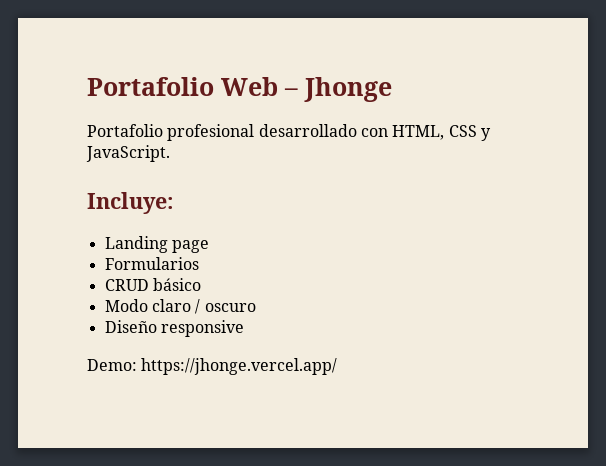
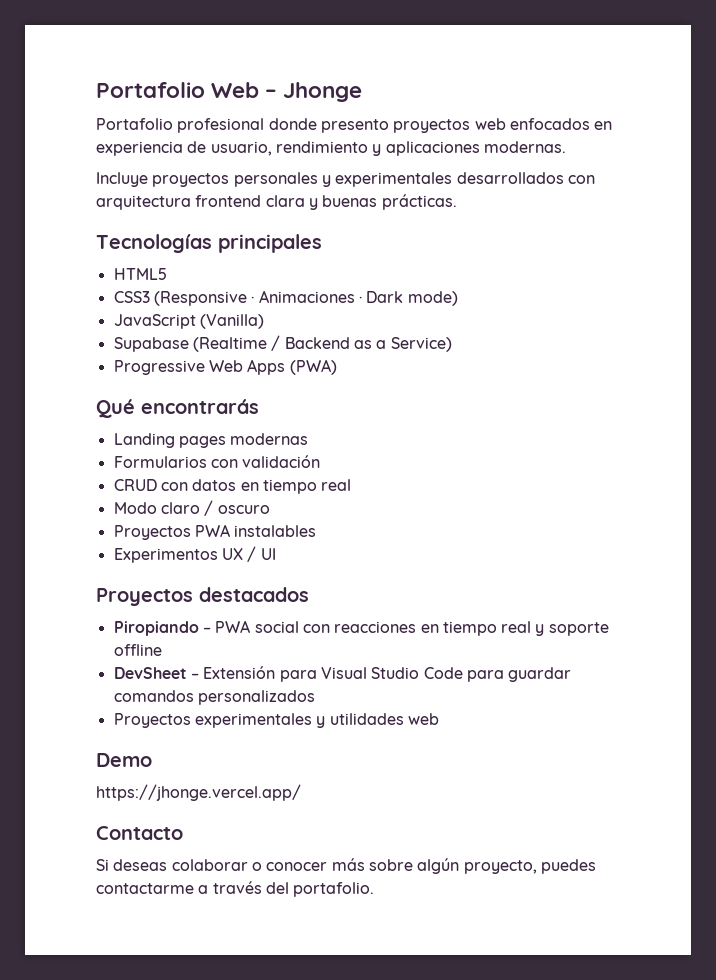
[258,124,491,141] [86,145,170,162] [87,192,174,214] desarrollado con HTML, CSS y JavaScript. // Incluye: -> [268,118,613,133] [96,141,566,156] [96,172,595,187] [96,194,457,210] [96,234,322,253] [113,268,167,280] [113,290,458,306] [113,314,264,329] [113,335,452,352] [113,359,337,375] [96,399,259,418] donde presento proyectos web enfocados en experiencia de usuario, rendimiento y aplicaciones modernas. // Incluye proyectos personales y experimentales desarrollados con arquitectura frontend clara y buenas prácticas. // Tecnologías principales // HTML5 // CSS3 (Responsive · Animaciones · Dark mode) // JavaScript (Vanilla) // Supabase (Realtime / Backend as a Service) // Progressive Web Apps (PWA) // Qué encontrarás
[171,240,209,253] page -> [178,433,309,448] pages modernas
(199, 263) none -> [210,455,321,468] con validación
[152,278,201,291] básico -> [160,479,352,494] con datos en tiempo real
[104,320,244,337] [87,358,338,375] Diseño responsive // Demo: https://jhonge.vercel.app/ -> [113,524,317,540] [113,546,276,563] [96,587,309,606] [113,620,609,636] [113,644,162,656] [113,666,572,682] [113,690,315,705] [113,713,439,728] [96,753,152,767] [96,784,301,801] [96,826,183,840] [96,858,596,874] [96,881,375,897] Proyectos PWA instalables // Experimentos UX / UI // Proyectos destacados // Piropiando – PWA social con reacciones en tiempo real y soporte offline // DevSheet – Extensión para Visual Studio Code para guardar comandos personalizados // Proyectos experimentales y utilidades web // Demo // https://jhonge.vercel.app/ // Contacto // Si deseas colaborar o conocer más sobre algún proyecto, puedes contactarme a través del portafolio.

